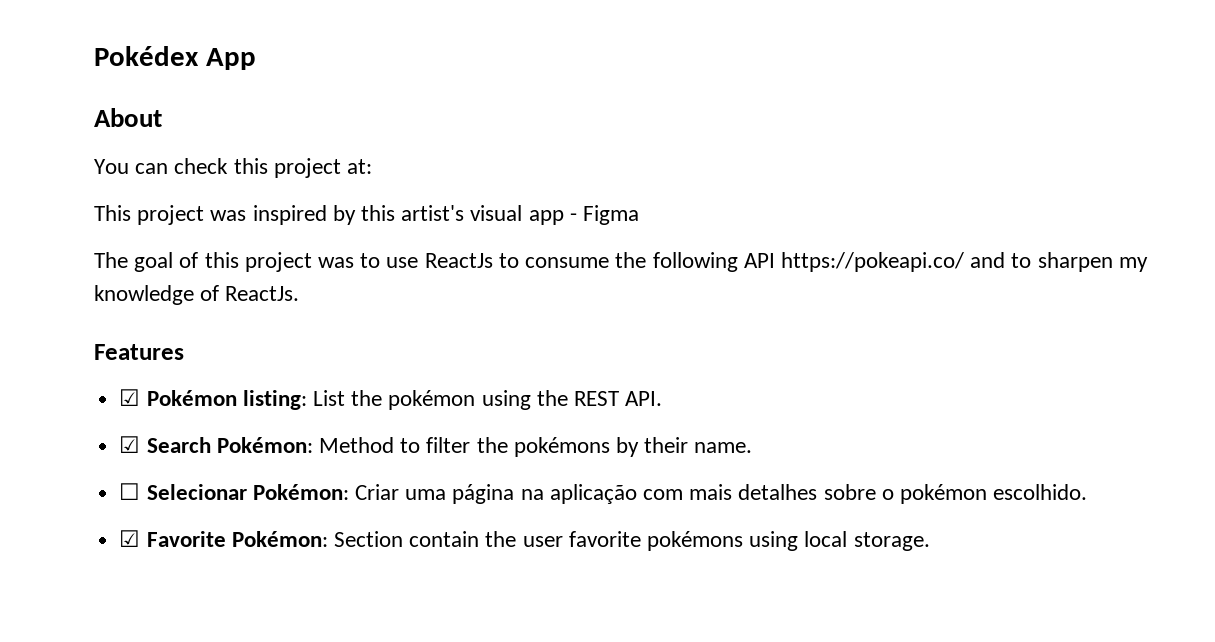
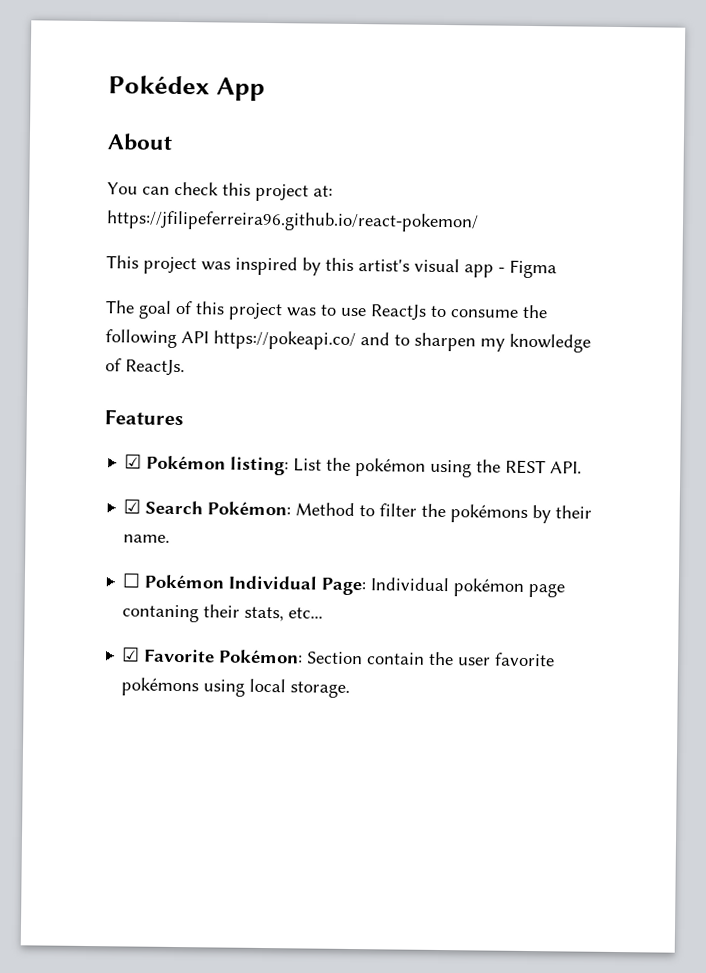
(373, 166) none -> [106,210,479,233] https://jfilipeferreira96.github.io/react-pokemon/
[146,484,1088,504] Selecionar Pokémon: Criar uma página na aplicação com mais detalhes sobre o pokémon escolhido. -> [144,574,566,598] [122,604,324,623] Pokémon Individual Page: Individual pokémon page contaning their stats, etc...

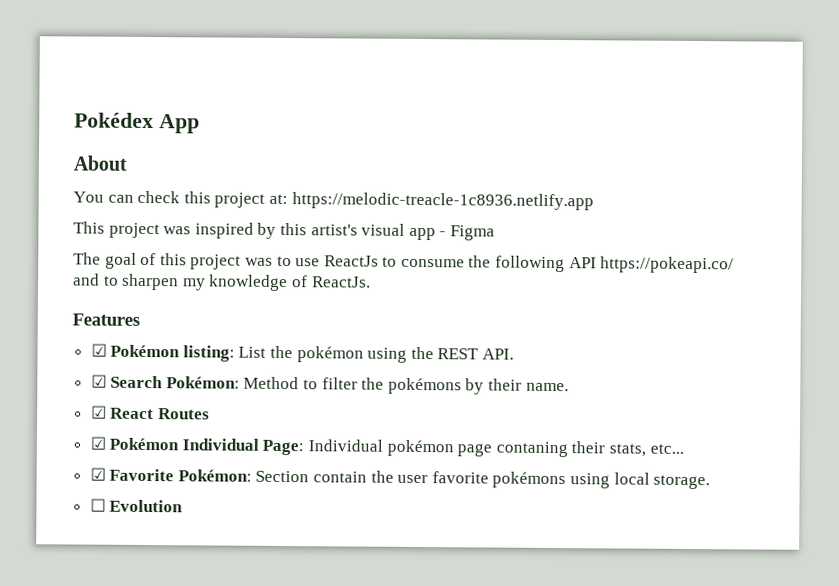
[106,210,479,233] https://jfilipeferreira96.github.io/react-pokemon/ -> [291,192,594,211] https://melodic-treacle-1c8936.netlify.app
[122,573,141,588] ☐ -> [90,405,210,420] [89,436,106,450] ☑ React Routes // ☑
(351, 689) none -> [89,498,184,513] // ☐ Evolution

